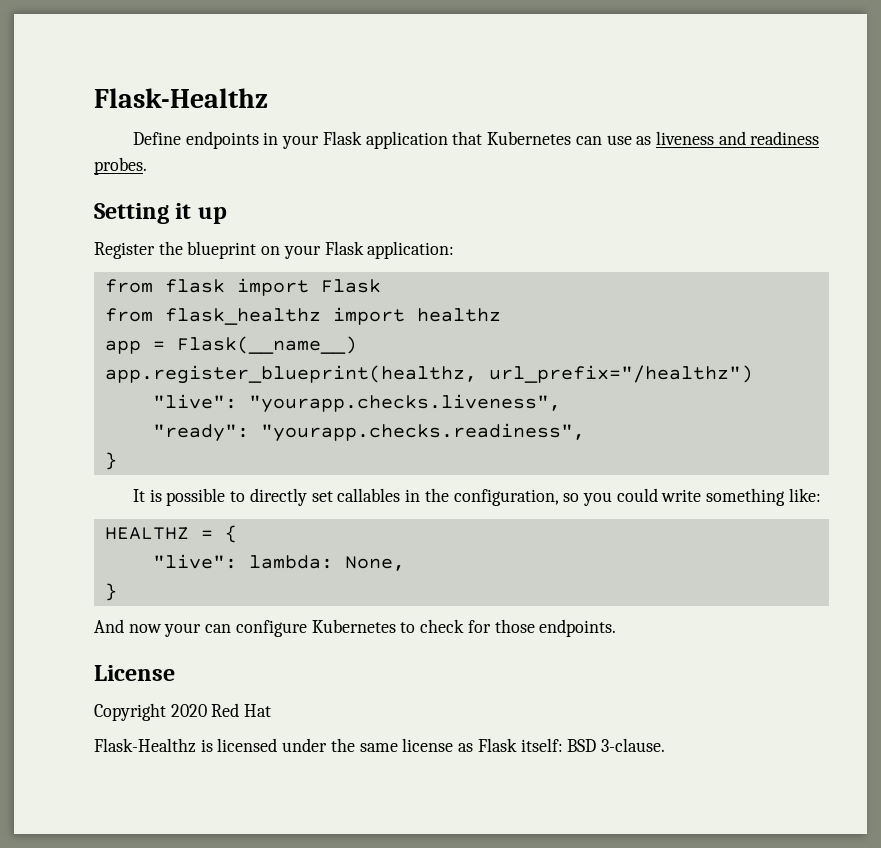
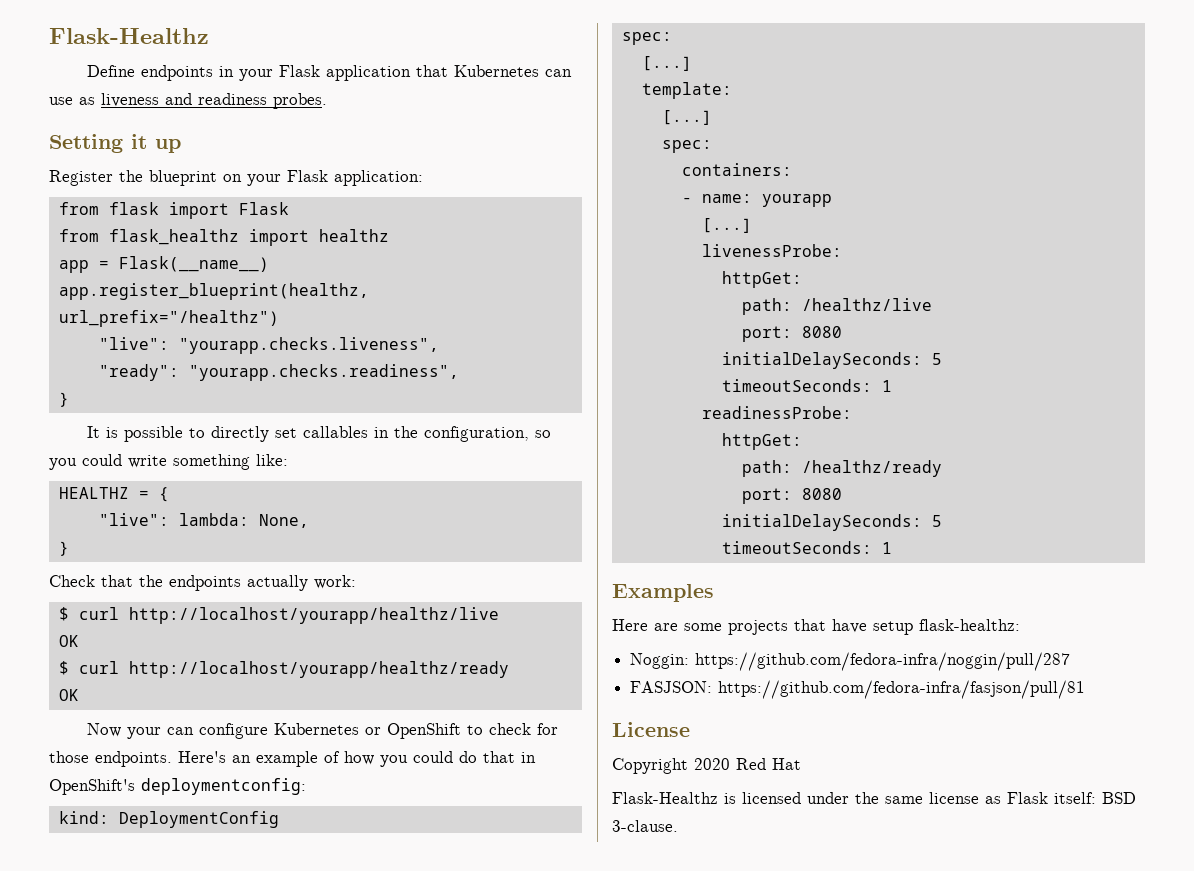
[94,619,162,633] And now -> [49,575,356,591] [58,607,499,624] [58,635,79,647] [58,661,509,678] [58,689,79,701] [86,723,121,737] Check that the endpoints actually work: // $ curl http://localhost/yourapp/healthz/live // OK // $ curl http://localhost/yourapp/healthz/ready // OK // Now
(396, 626) none -> [364,723,461,739] or OpenShift
(617, 628) none -> [178,751,536,767] [49,778,306,795] [58,811,279,828] [621,32,672,45] [641,56,692,71] [641,82,732,99] [661,110,712,125] [661,140,712,153] [681,163,792,176] [681,194,832,207] [701,218,752,233] [701,244,842,257] [721,271,802,288] [741,298,932,315] [741,326,842,342] [721,352,942,369] [721,379,892,392] [701,406,852,419] [721,433,802,450] [741,460,942,477] [741,488,842,504] [721,514,942,531] [721,541,892,554] [612,584,714,602] [612,619,1020,635] [630,652,1071,671] [630,680,1086,699] Here's an example of how you could do that in OpenShift's deploymentconfig: // kind: DeploymentConfig // spec: // [...] // template: // [...] // spec: // containers: // - name: yourapp // [...] // livenessProbe: // httpGet: // path: /healthz/live // port: 8080 // initialDelaySeconds: 5 // timeoutSeconds: 1 // readinessProbe: // httpGet: // path: /healthz/ready // port: 8080 // initialDelaySeconds: 5 // timeoutSeconds: 1 // Examples // Here are some projects that have setup flask-healthz: // Noggin: https://github.com/fedora-infra/noggin/pull/287 // FASJSON: https://github.com/fedora-infra/fasjson/pull/81

